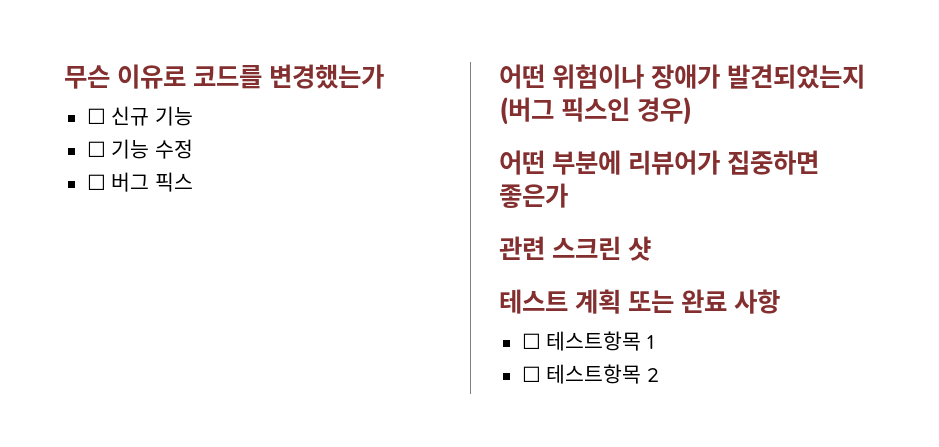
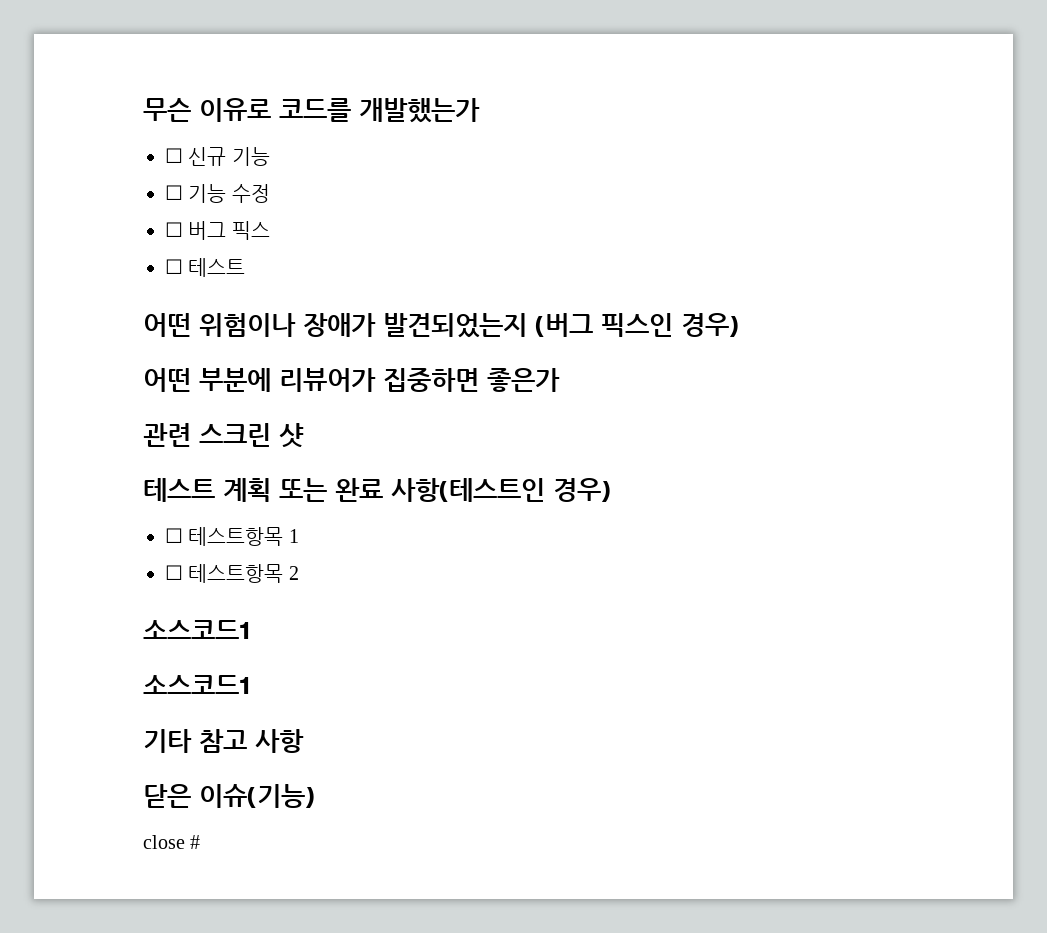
[269,64,384,89] 변경했는가 -> [359,98,480,123] 개발했는가
(193, 182) none -> [165,258,246,277] // ☐ 테스트
[734,289,780,314] 사항 -> [391,478,611,502] 사항(테스트인 경우)
(659, 375) none -> [143,619,251,639] [143,674,251,694] [143,729,304,753] [143,784,315,808] [143,835,201,849] // 소스코드1 // 소스코드1 // 기타 참고 사항 // 닫은 이슈(기능) // close #

